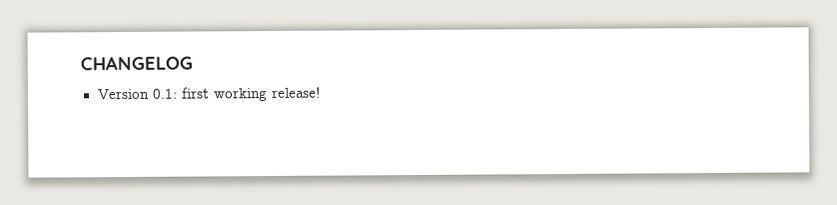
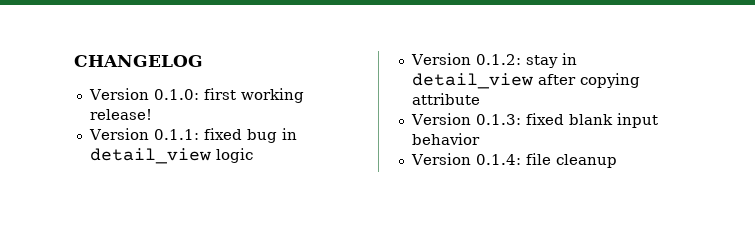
[151,88,177,99] 0.1: -> [153,89,199,100] 0.1.0:
(320, 92) none -> [88,128,297,143] [89,148,253,164] [410,53,577,68] [411,73,640,89] [411,93,480,105] [410,113,658,128] [411,133,480,145] [410,153,617,168] // Version 0.1.1: fixed bug in detail_view logic // Version 0.1.2: stay in detail_view after copying attribute // Version 0.1.3: fixed blank input behavior // Version 0.1.4: file cleanup

